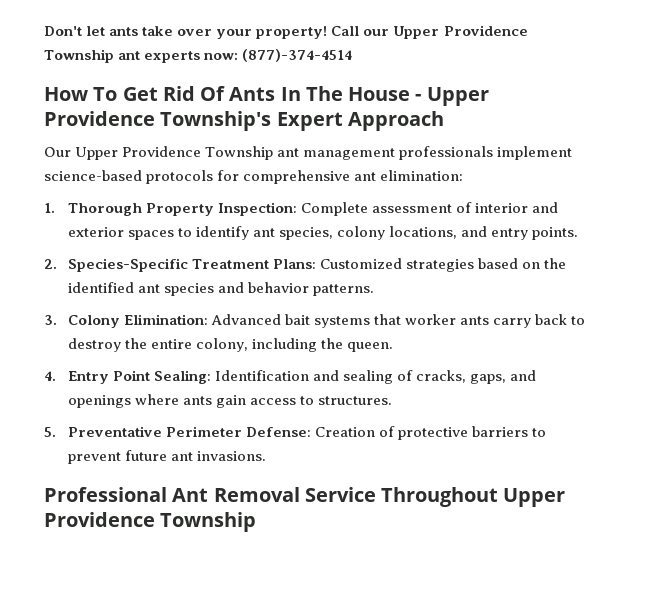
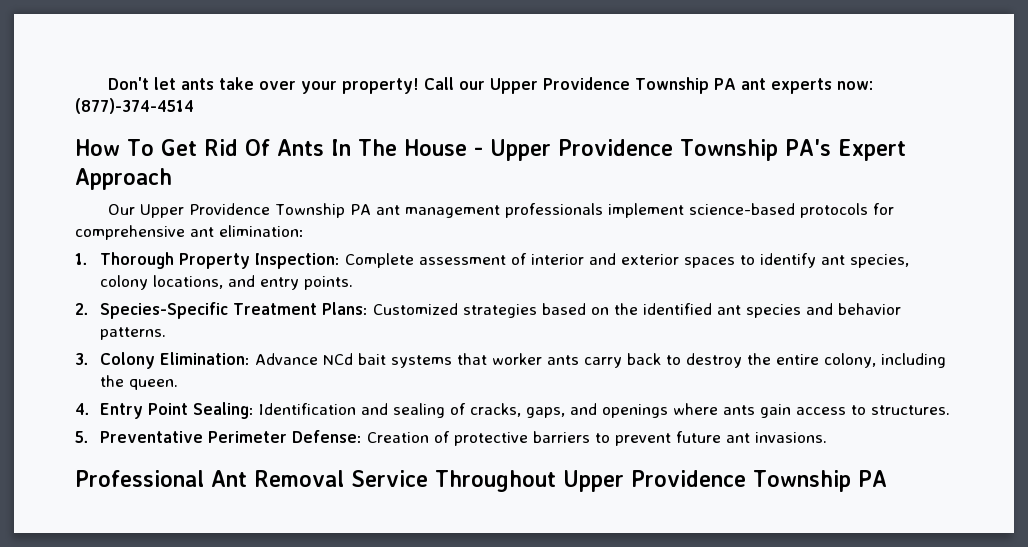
(114, 56) none -> [713,78,736,90] PA
[160,111,272,131] Township's -> [679,139,831,161] Township PA's
(274, 153) none -> [349,204,371,215] PA
[210,314,281,325] Advanced -> [254,353,353,365] Advance NCd
(257, 522) none -> [857,470,887,487] PA

